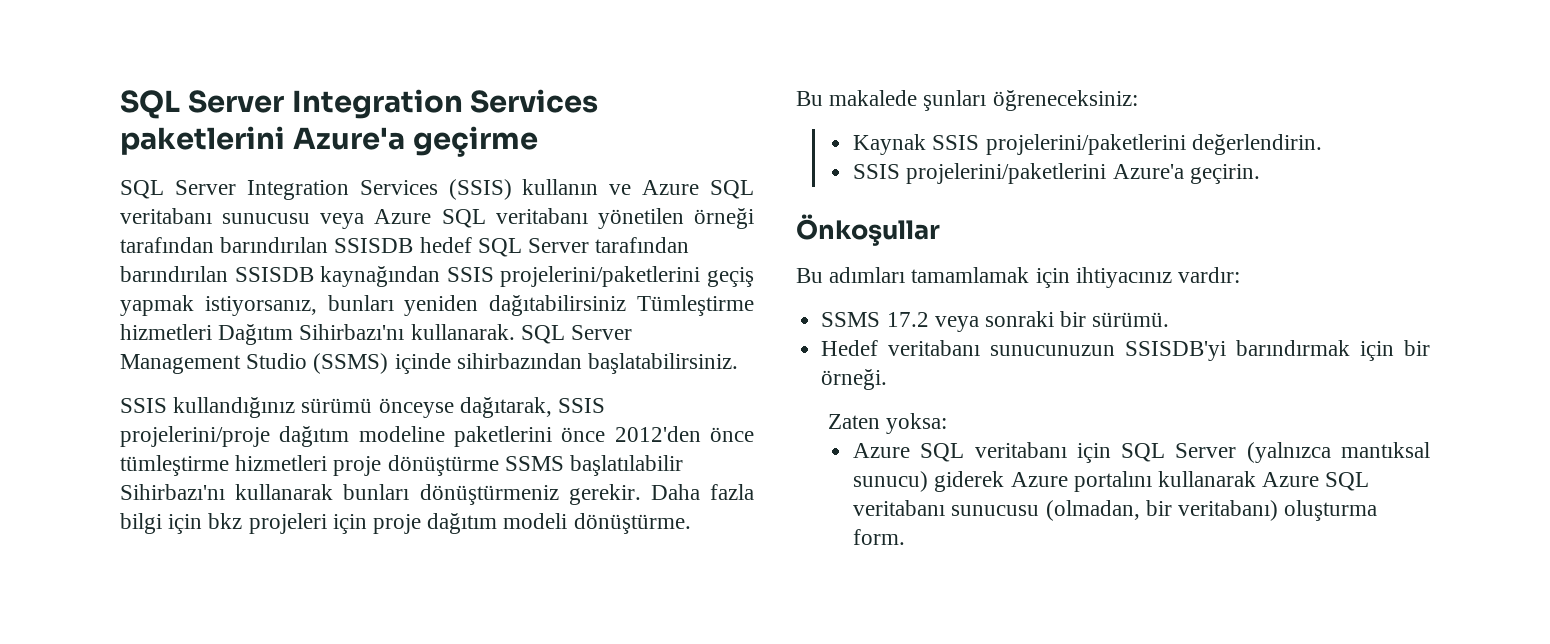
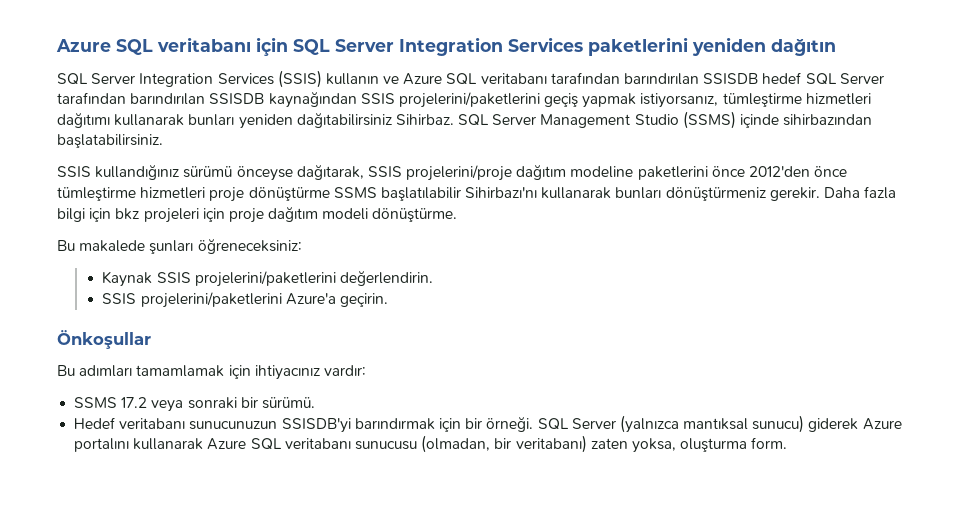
(120, 104) none -> [56,37,288,56] Azure SQL veritabanı için
[292,126,538,157] Azure'a geçirme -> [692,37,836,56] yeniden dağıtın
[222,208,754,229] sunucusu veya Azure SQL veritabanı yönetilen örneği -> (547, 78) none
[327,295,754,316] [120,324,515,345] bunları yeniden dağıtabilirsiniz Tümleştirme hizmetleri Dağıtım Sihirbazı'nı kullanarak. -> [722,93,871,107] [57,112,454,129] tümleştirme hizmetleri dağıtımı kullanarak bunları yeniden dağıtabilirsiniz Sihirbaz.
[827,413,948,434] [853,442,1111,463] // Zaten yoksa: // Azure SQL veritabanı için -> (534, 424) none
(1278, 510) none -> [590,438,676,453] zaten yoksa,

